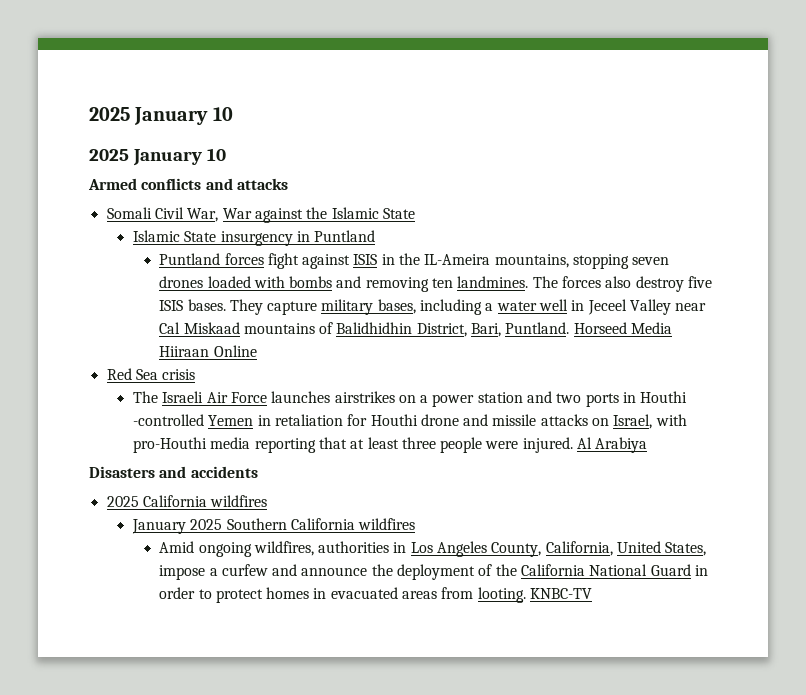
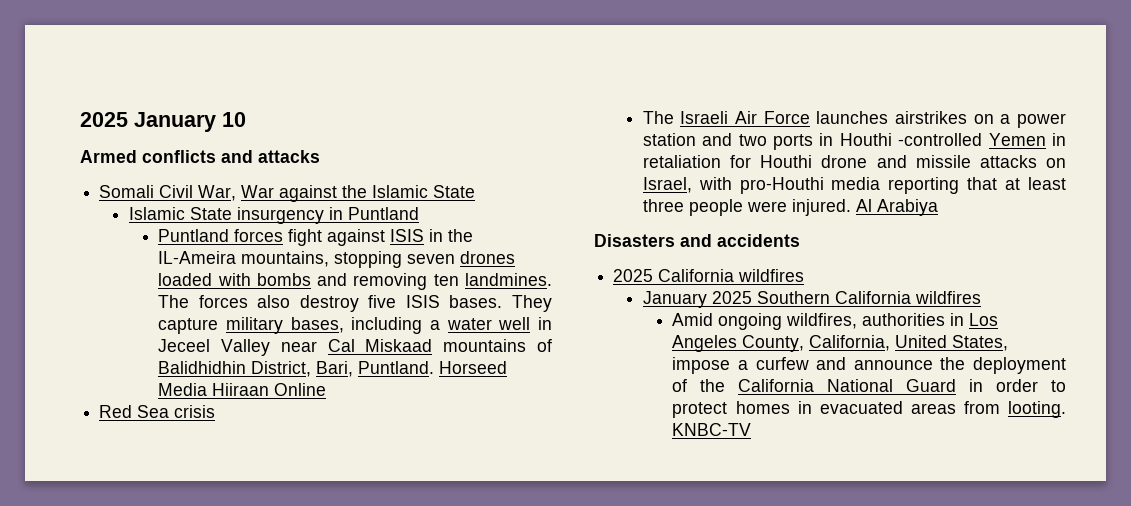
[89,107,233,125] [89,148,226,166] 2025 January 10 // 2025 January 10 -> [80,112,246,132] 2025 January 10

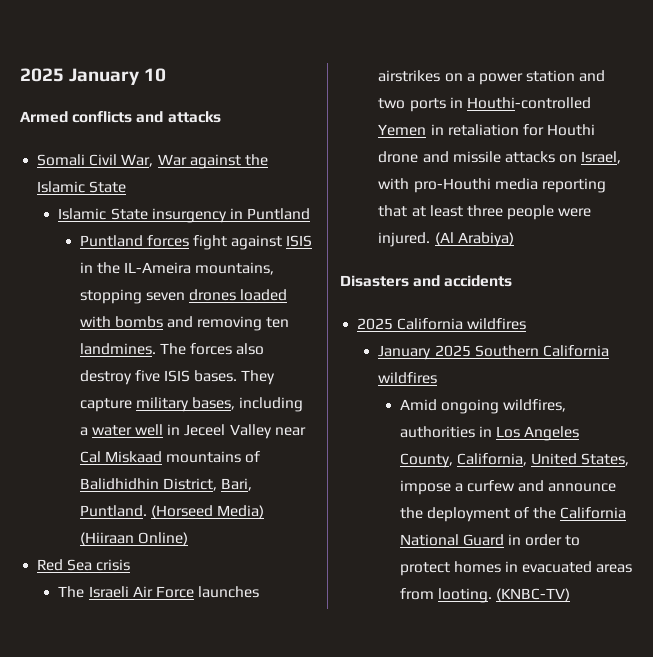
[439,361,508,374] [158,383,327,396] Horseed Media Hiiraan Online -> [150,505,265,518] [79,532,188,545] (Horseed Media) (Hiiraan Online)
[839,133,983,146] Houthi -controlled -> [466,97,591,109] Houthi-controlled
[855,199,938,216] Al Arabiya -> [434,232,514,247] (Al Arabiya)
[672,423,752,436] KNBC-TV -> [496,588,571,601] (KNBC-TV)

